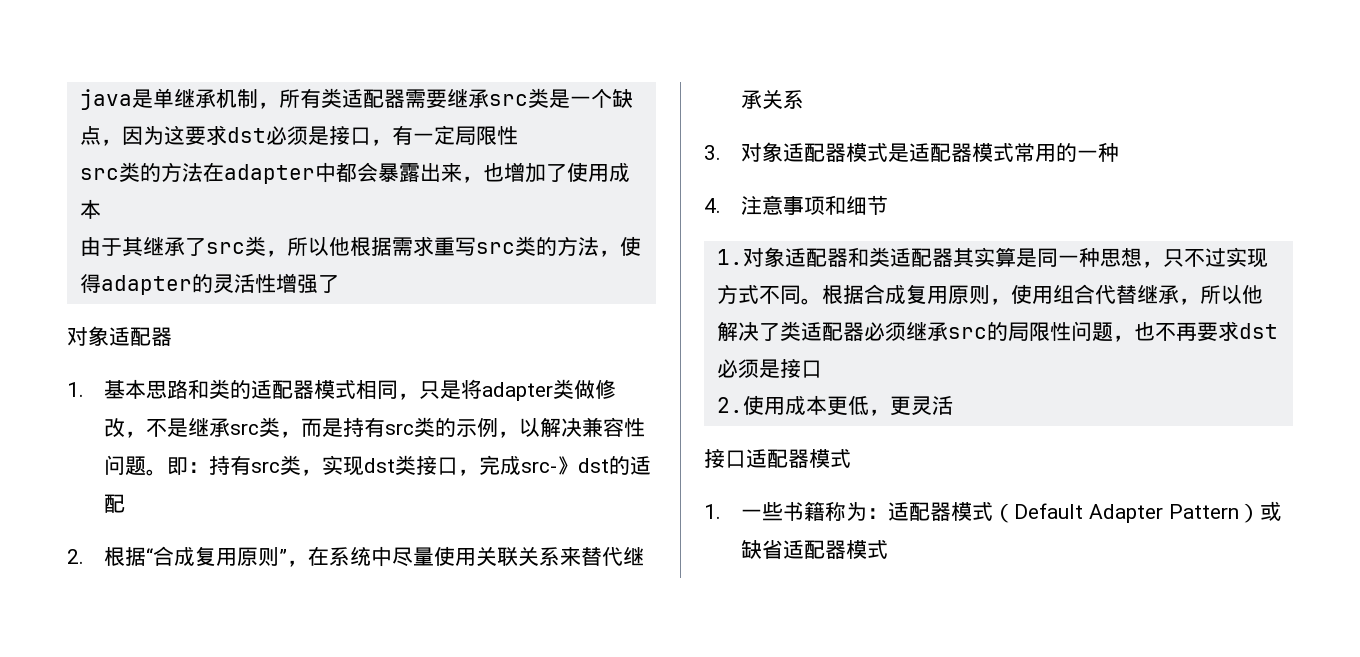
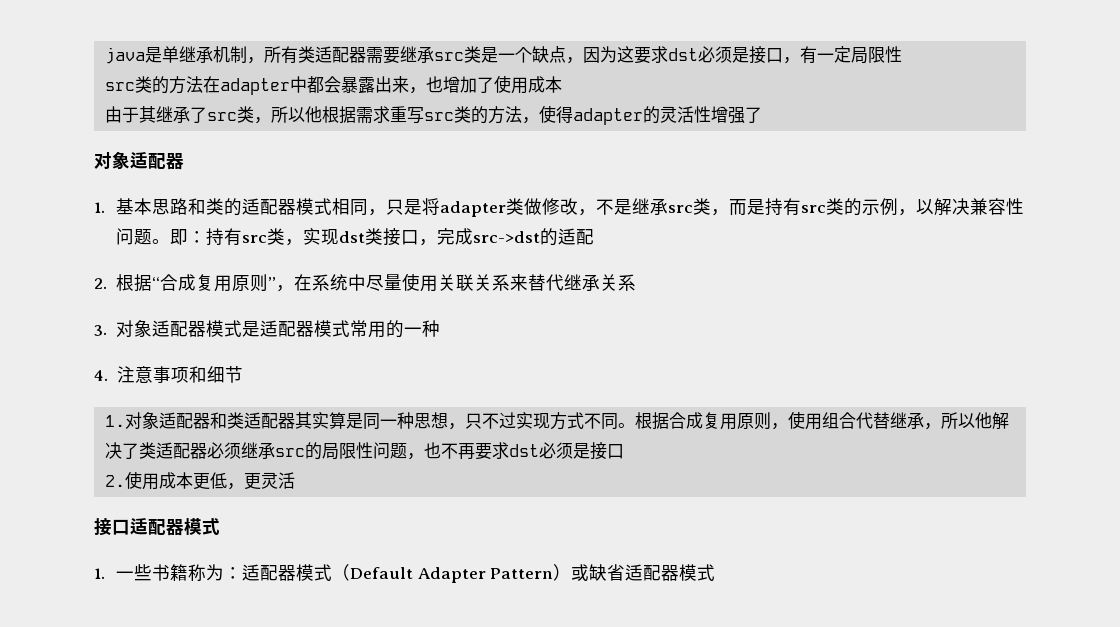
[521,456,610,475] src-》dst -> [472,231,540,243] src->dst

